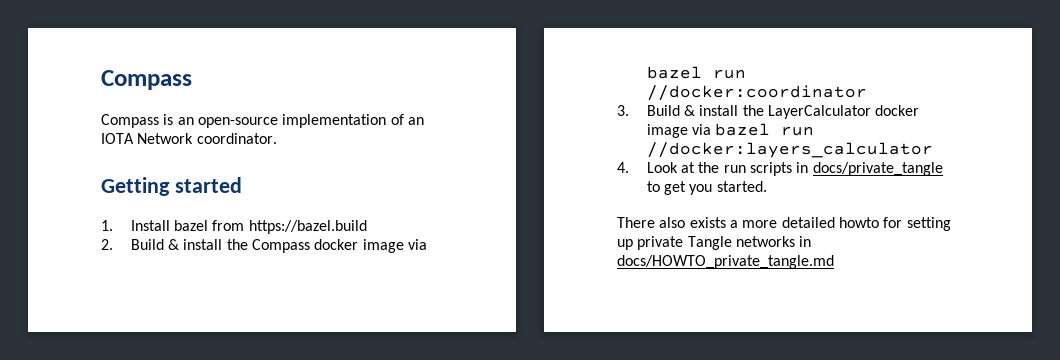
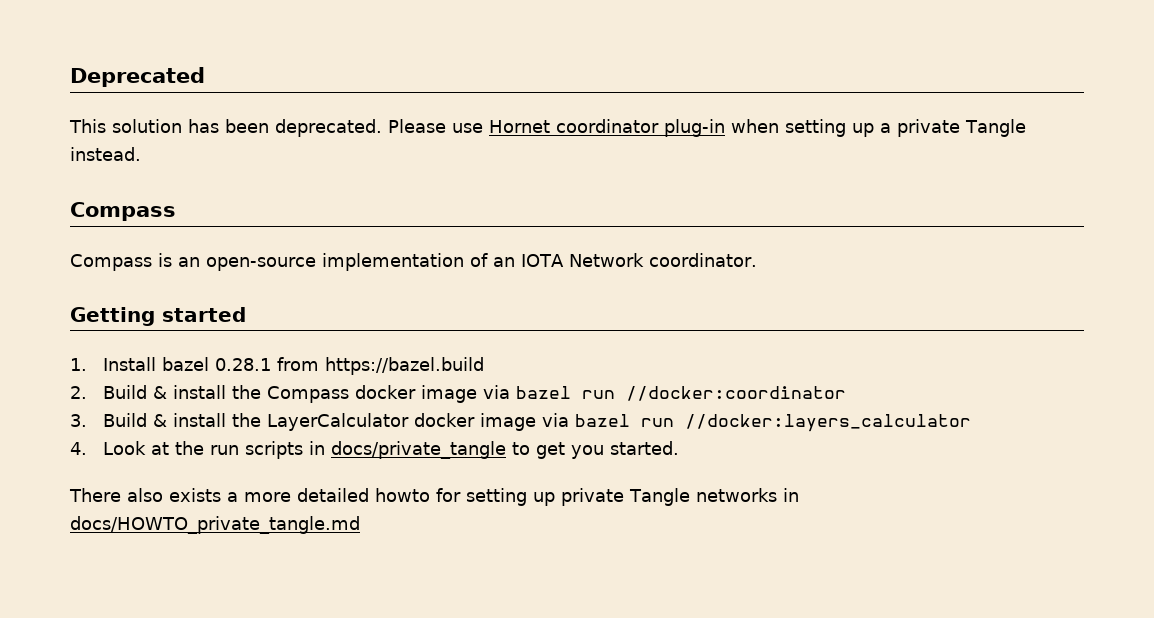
(101, 80) none -> [70,67,205,87] [69,119,1026,137] [70,147,141,161] Deprecated // This solution has been deprecated. Please use Hornet coordinator plug-in when setting up a private Tangle instead. //
(208, 225) none -> [214,358,271,371] 0.28.1

